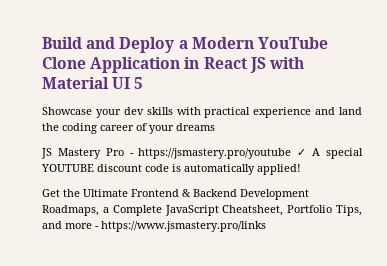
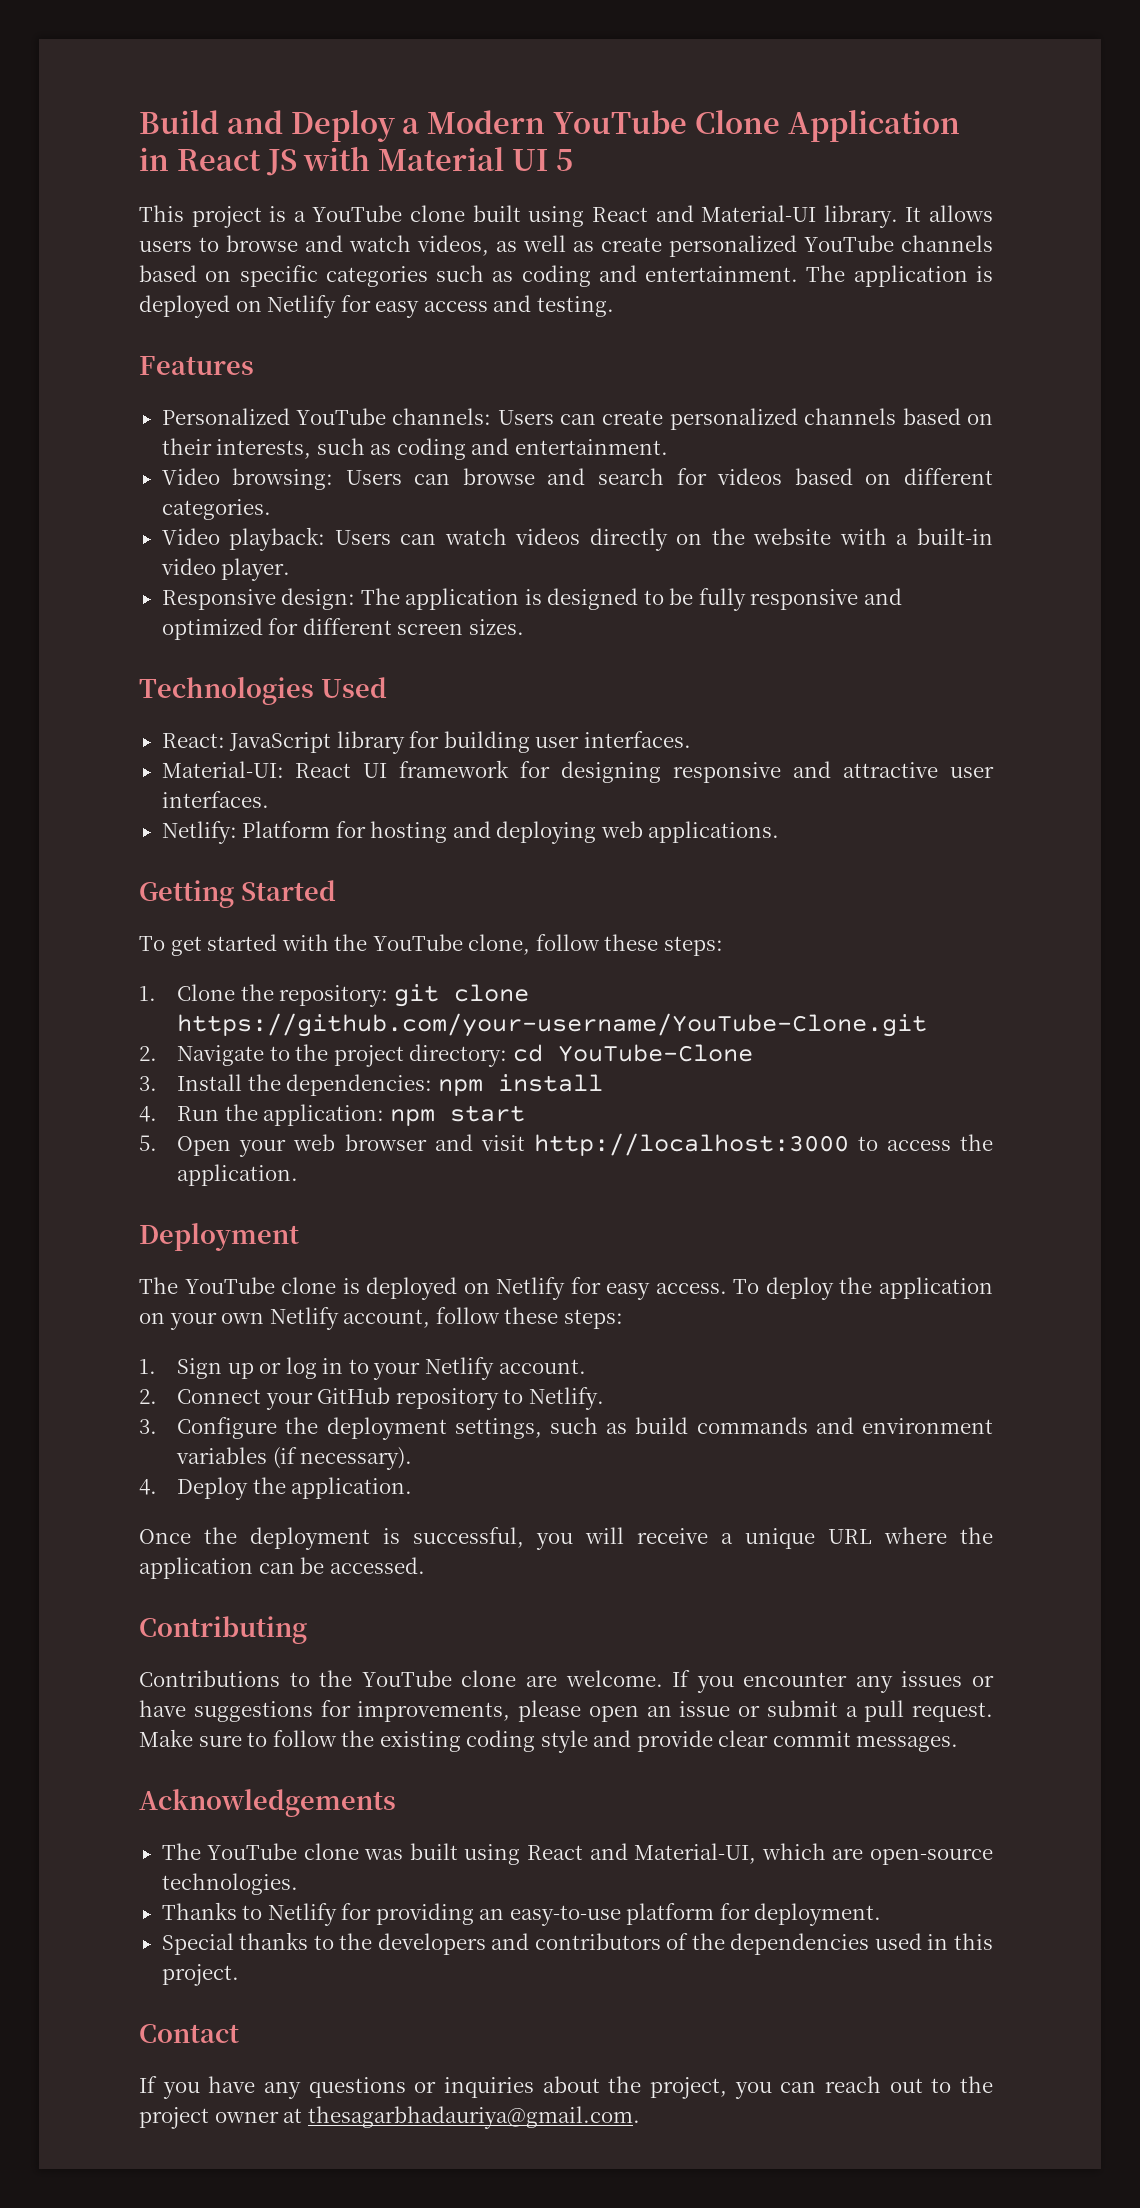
[42,107,362,118] [42,123,215,134] [41,148,363,159] [41,164,301,175] [42,189,309,200] [42,205,362,216] [42,221,266,232] Showcase your dev skills with practical experience and land the coding career of your dreams // JS Mastery Pro - https://jsmastery.pro/youtube ✓ A special YOUTUBE discount code is automatically applied! // Get the Ultimate Frontend & Backend Development Roadmaps, a Complete JavaScript Cheatsheet, Portfolio Tips, and more - https://www.jsmastery.pro/links -> [139,205,994,228] [139,235,993,257] [139,265,993,287] [139,295,614,318] [139,356,254,375] [161,408,993,430] [161,438,668,460] [161,468,994,490] [161,499,271,520] [161,527,994,551] [160,558,291,581] [161,588,902,611] [161,618,524,640] [139,677,387,705] [161,731,691,754] [161,760,994,783] [161,791,269,808] [161,821,780,844] [139,880,336,908] [139,934,723,956] [139,984,529,1007] [177,1013,928,1037] [139,1044,753,1067] [139,1074,603,1096] [139,1104,525,1126] [139,1133,993,1157] [177,1164,299,1186] [139,1223,299,1251] [139,1277,994,1300] [139,1307,623,1330] [139,1357,586,1380] [139,1387,604,1410] [139,1417,994,1440] [176,1447,413,1470] [139,1477,413,1500] [139,1527,993,1550] [139,1557,425,1579] [139,1616,307,1644] [139,1670,995,1693] [139,1700,993,1722] [139,1729,959,1753] [139,1789,396,1817] [161,1843,993,1865] [161,1873,298,1895] [161,1902,882,1926] [161,1932,994,1955] [161,1964,239,1986] [139,2024,239,2043] [139,2076,993,2099] [139,2106,640,2129] This project is a YouTube clone built using React and Material-UI library. It allows users to browse and watch videos, as well as create personalized YouTube channels based on specific categories such as coding and entertainment. The application is deployed on Netlify for easy access and testing. // Features // Personalized YouTube channels: Users can create personalized channels based on their interests, such as coding and entertainment. // Video browsing: Users can browse and search for videos based on different categories. // Video playback: Users can watch videos directly on the website with a built-in video player. // Responsive design: The application is designed to be fully responsive and optimized for different screen sizes. // Technologies Used // React: JavaScript library for building user interfaces. // Material-UI: React UI framework for designing responsive and attractive user interfaces. // Netlify: Platform for hosting and deploying web applications. // Getting Started // To get started with the YouTube clone, follow these steps: // 1. Clone the repository: git clone https://github.com/your-username/YouTube-Clone.git // 2. Navigate to the project directory: cd YouTube-Clone // 3. Install the dependencies: npm install // 4. Run the application: npm start // 5. Open your web browser and visit http://localhost:3000 to access the application. // Deployment // The YouTube clone is deployed on Netlify for easy access. To deploy the application on your own Netlify account, follow these steps: // 1. Sign up or log in to your Netlify account. // 2. Connect your GitHub repository to Netlify. // 3. Configure the deployment settings, such as build commands and environment variables (if necessary). // 4. Deploy the application. // Once the deployment is successful, you will receive a unique URL where the application can be accessed. // Contributing // Contributions to the YouTube clone are welcome. If you encounter any issues or have suggestions for improvements, please open an issue or submit a pull request. Make sure to follow the existing coding style and provide clear commit messages. // Acknowledgements // The YouTube clone was built using React and Material-UI, which are open-source technologies. // Thanks to Netlify for providing an easy-to-use platform for deployment. // Special thanks to the developers and contributors of the dependencies used in this project. // Contact // If you have any questions or inquiries about the project, you can reach out to the project owner at thesagarbhadauriya@gmail.com.

